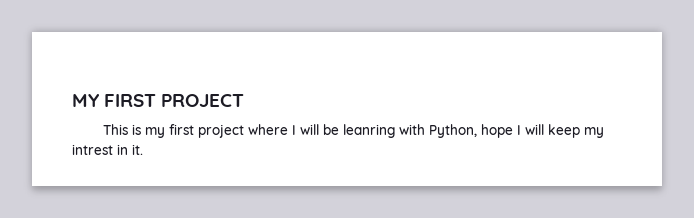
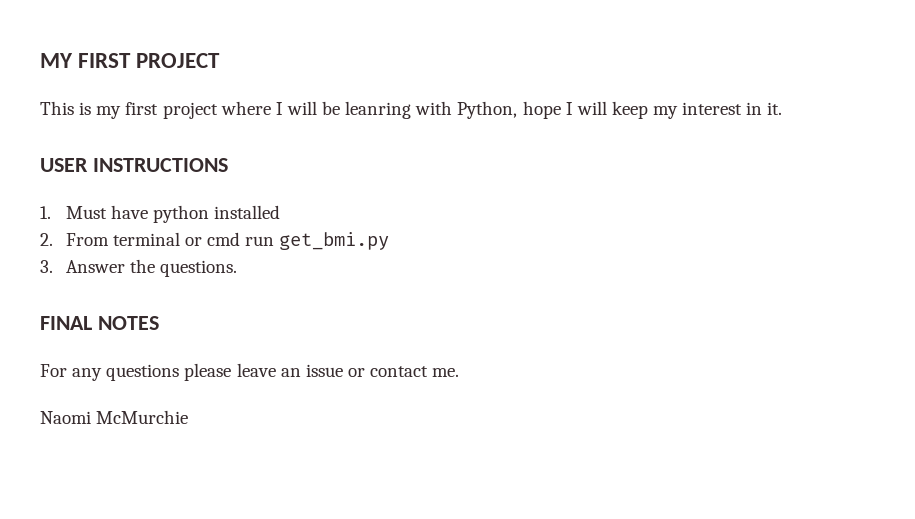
[72,144,113,155] intrest -> [682,102,743,115] interest
(143, 149) none -> [40,158,228,172] [40,205,280,223] [40,232,390,250] [40,259,237,277] [40,316,159,330] [40,363,460,381] [40,410,189,424] // USER INSTRUCTIONS // 1. Must have python installed // 2. From terminal or cmd run get_bmi.py // 3. Answer the questions. // FINAL NOTES // For any questions please leave an issue or contact me. // Naomi McMurchie

